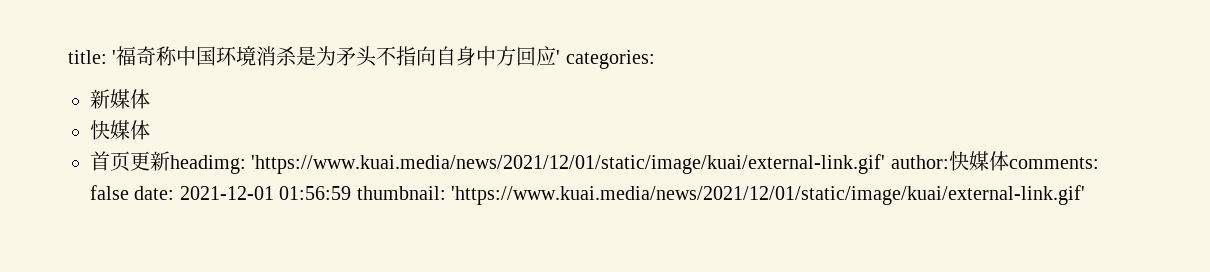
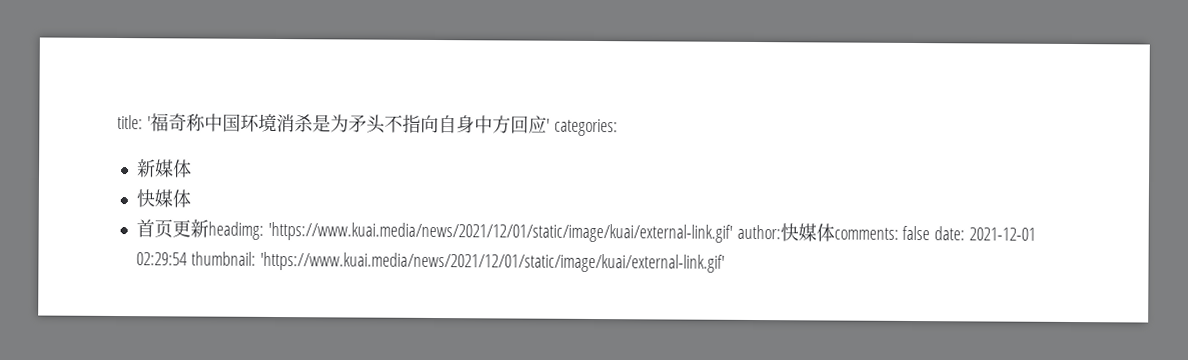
[279,186,352,200] 01:56:59 -> [135,252,187,266] 02:29:54

